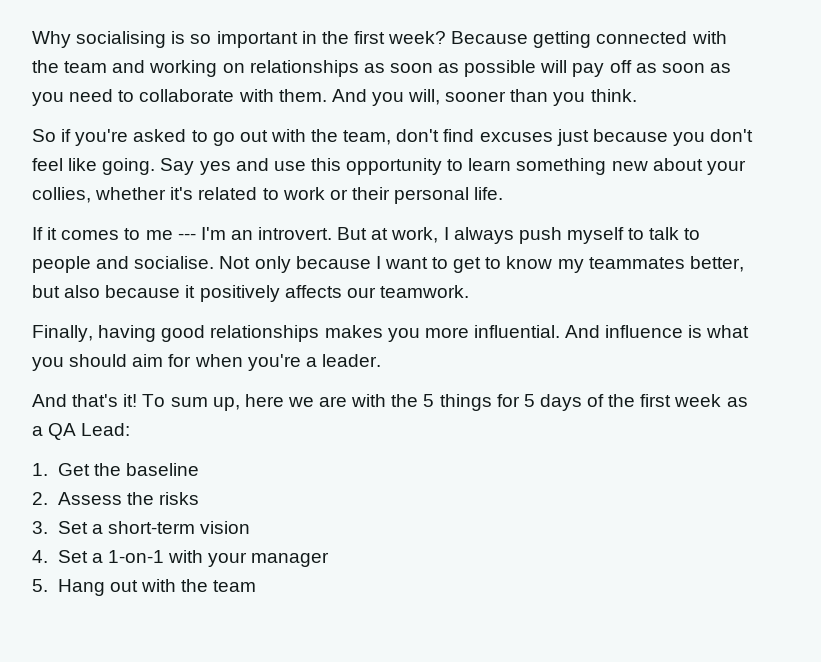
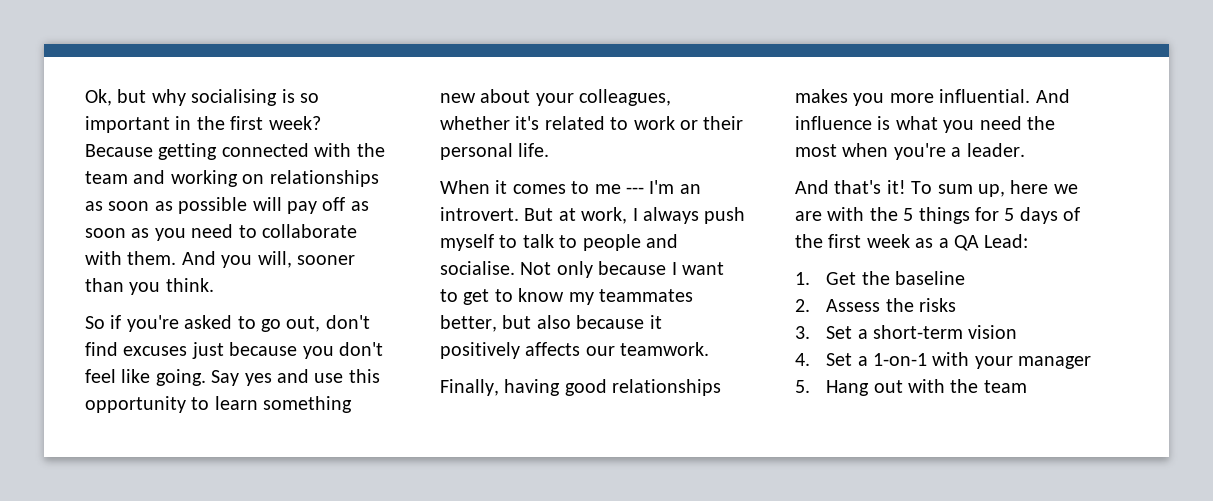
[32,31,71,48] Why -> [85,89,186,106] Ok, but why
[239,129,392,145] out with the team, -> [286,316,321,332] out,
[32,187,91,203] collies, -> [579,89,672,106] colleagues,
[32,227,43,240] If -> [440,180,490,194] When
[69,354,192,367] should aim for -> [979,116,1055,130] [795,144,837,157] need the most

